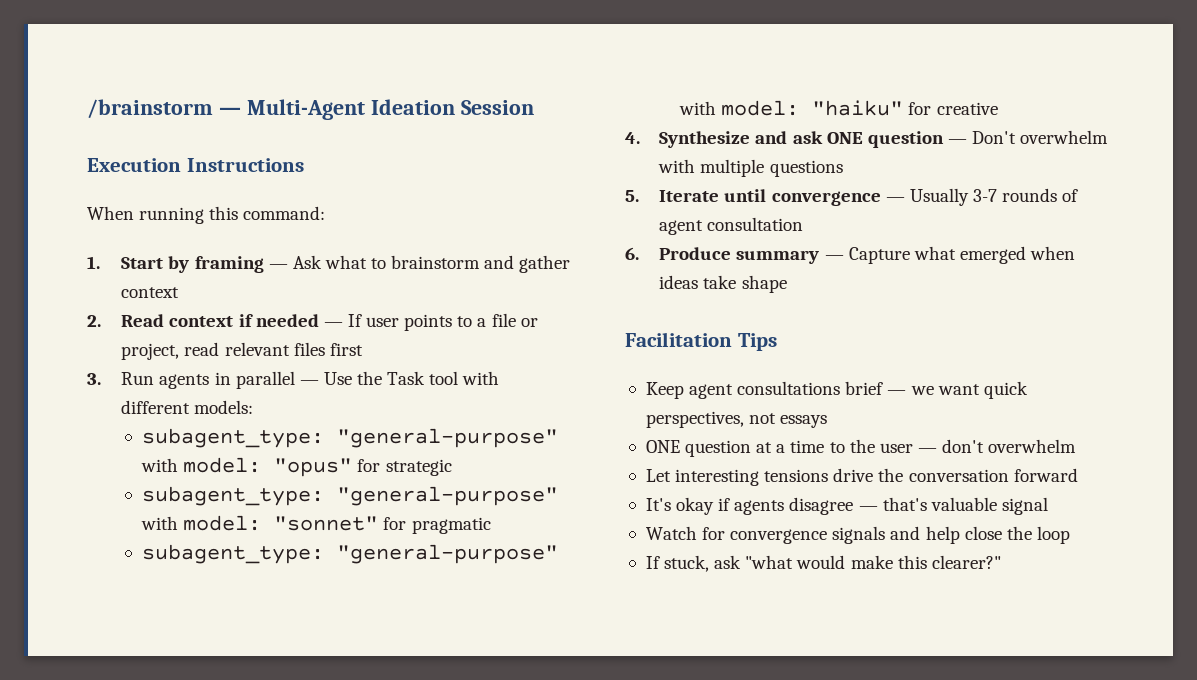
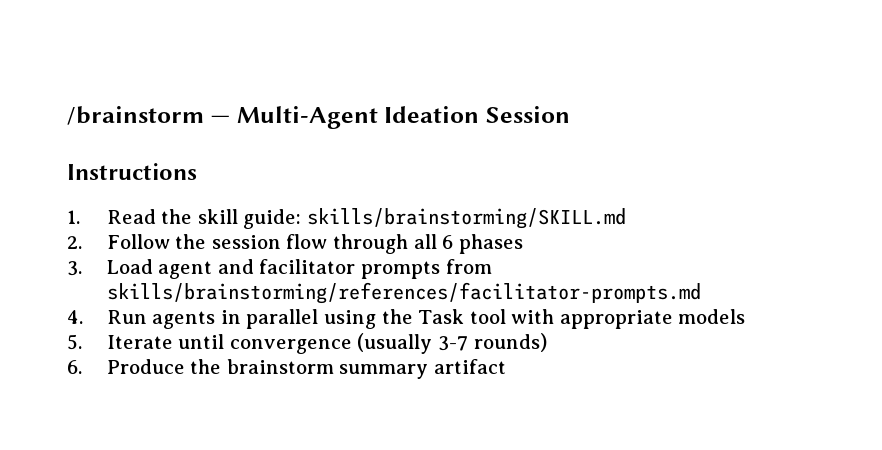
[87,158,181,172] Execution -> (570, 114) none
[87,206,326,224] [87,255,571,273] [121,287,180,298] [87,313,538,331] [121,342,363,360] [87,373,101,385] When running this command: // 1. Start by framing — Ask what to brainstorm and gather context // 2. Read context if needed — If user points to a file or project, read relevant files first // 3. -> [67,208,627,229] [67,234,523,254] [67,259,492,279] [106,282,701,304] [67,310,83,324] 1. Read the skill guide: skills/brainstorming/SKILL.md // 2. Follow the session flow through all 6 phases // 3. Load agent and facilitator prompts from skills/brainstorming/references/facilitator-prompts.md // 4.
[299,372,352,385] — Use -> [324,310,377,329] using
[121,400,254,414] [142,428,559,448] [141,457,452,477] [142,486,559,506] [141,515,491,534] [142,544,559,564] [679,100,998,116] [625,130,1109,148] [658,159,843,177] [625,188,1079,206] [659,217,804,235] [625,246,1076,264] [659,275,787,293] [625,332,777,351] [645,381,1028,399] [645,411,828,428] [645,439,1077,457] [645,468,1078,486] [645,497,1048,515] [645,526,1070,544] [645,555,1001,572] different models: // subagent_type: "general-purpose" with model: "opus" for strategic // subagent_type: "general-purpose" with model: "sonnet" for pragmatic // subagent_type: "general-purpose" with model: "haiku" for creative // 4. Synthesize and ask ONE question — Don't overwhelm with multiple questions // 5. Iterate until convergence — Usually 3-7 rounds of agent consultation // 6. Produce summary — Capture what emerged when ideas take shape // Facilitation Tips // Keep agent consultations brief — we want quick perspectives, not essays // ONE question at a time to the user — don't overwhelm // Let interesting tensions drive the conversation forward // It's okay if agents disagree — that's valuable signal // Watch for convergence signals and help close the loop // If stuck, ask "what would make this clearer?" -> [559,309,746,329] [67,333,547,354] [67,359,507,379] appropriate models // 5. Iterate until convergence (usually 3-7 rounds) // 6. Produce the brainstorm summary artifact

